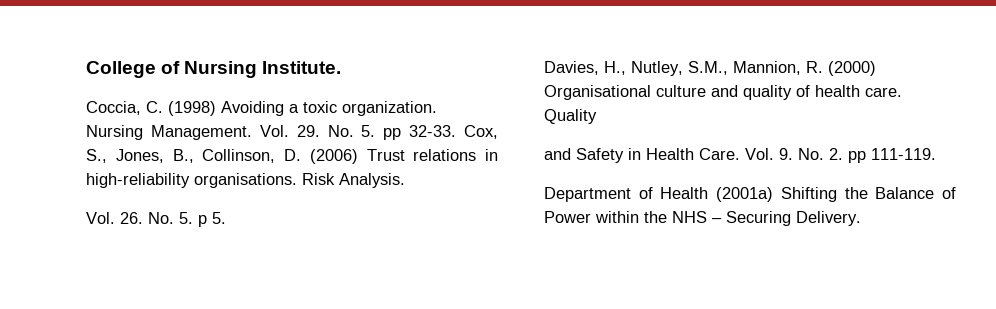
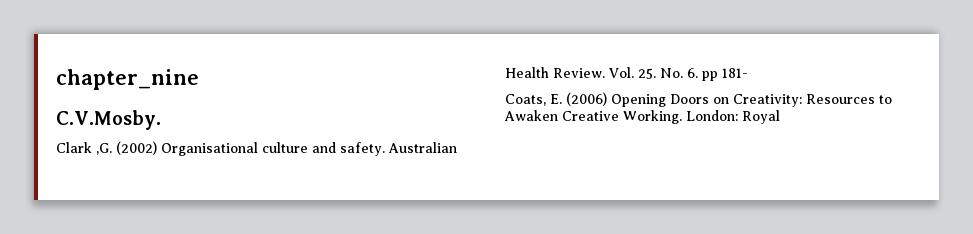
[86,61,342,78] [86,101,437,116] [86,125,498,140] [86,149,498,164] [86,173,405,188] [86,212,226,227] [544,61,876,76] [544,85,902,100] [544,109,597,124] [544,148,936,163] [544,187,956,202] [544,211,861,226] College of Nursing Institute. // Coccia, C. (1998) Avoiding a toxic organization. Nursing Management. Vol. 29. No. 5. pp 32-33. Cox, S., Jones, B., Collinson, D. (2006) Trust relations in high-reliability organisations. Risk Analysis. // Vol. 26. No. 5. p 5. // Davies, H., Nutley, S.M., Mannion, R. (2000) Organisational culture and quality of health care. Quality // and Safety in Health Care. Vol. 9. No. 2. pp 111-119. // Department of Health (2001a) Shifting the Balance of Power within the NHS – Securing Delivery. -> [56,69,199,90] [56,110,161,130] [56,141,457,156] [505,67,748,81] [505,92,892,107] [504,110,780,124] chapter_nine // C.V.Mosby. // Clark ,G. (2002) Organisational culture and safety. Australian Health Review. Vol. 25. No. 6. pp 181- // Coats, E. (2006) Opening Doors on Creativity: Resources to Awaken Creative Working. London: Royal

